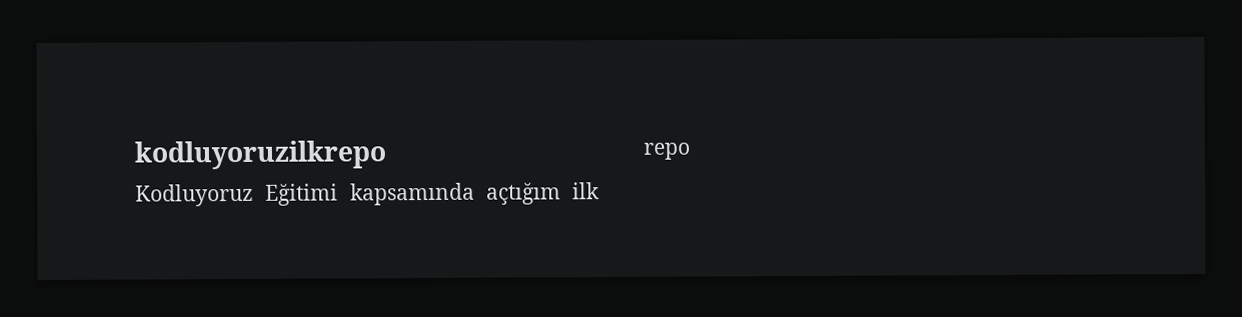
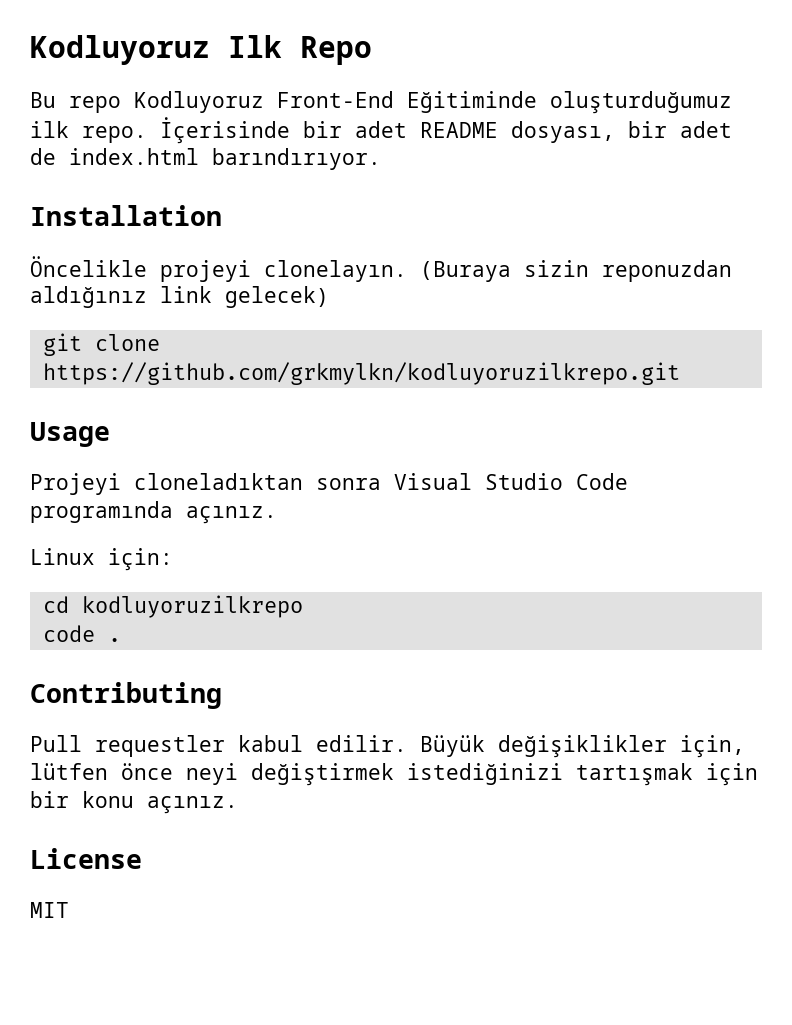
[134,140,387,170] [135,182,600,207] [643,142,691,160] kodluyoruzilkrepo // Kodluyoruz Eğitimi kapsamında açtığım ilk repo -> [30,35,372,65] [30,91,732,114] [30,117,732,144] [30,148,381,170] [30,205,222,226] [30,256,732,282] [30,286,329,308] [42,333,160,356] [42,362,680,385] [30,422,110,447] [30,473,628,495] [30,501,277,524] [30,548,173,571] [42,595,303,618] [42,625,121,642] [30,682,222,709] [30,735,745,758] [30,763,758,786] [30,791,238,814] [30,848,142,869] [30,902,69,918] Kodluyoruz Ilk Repo // Bu repo Kodluyoruz Front-End Eğitiminde oluşturduğumuz ilk repo. İçerisinde bir adet README dosyası, bir adet de index.html barındırıyor. // Installation // Öncelikle projeyi clonelayın. (Buraya sizin reponuzdan aldığınız link gelecek) // git clone https://github.com/grkmylkn/kodluyoruzilkrepo.git // Usage // Projeyi cloneladıktan sonra Visual Studio Code programında açınız. // Linux için: // cd kodluyoruzilkrepo // code . // Contributing // Pull requestler kabul edilir. Büyük değişiklikler için, lütfen önce neyi değiştirmek istediğinizi tartışmak için bir konu açınız. // License // MIT

